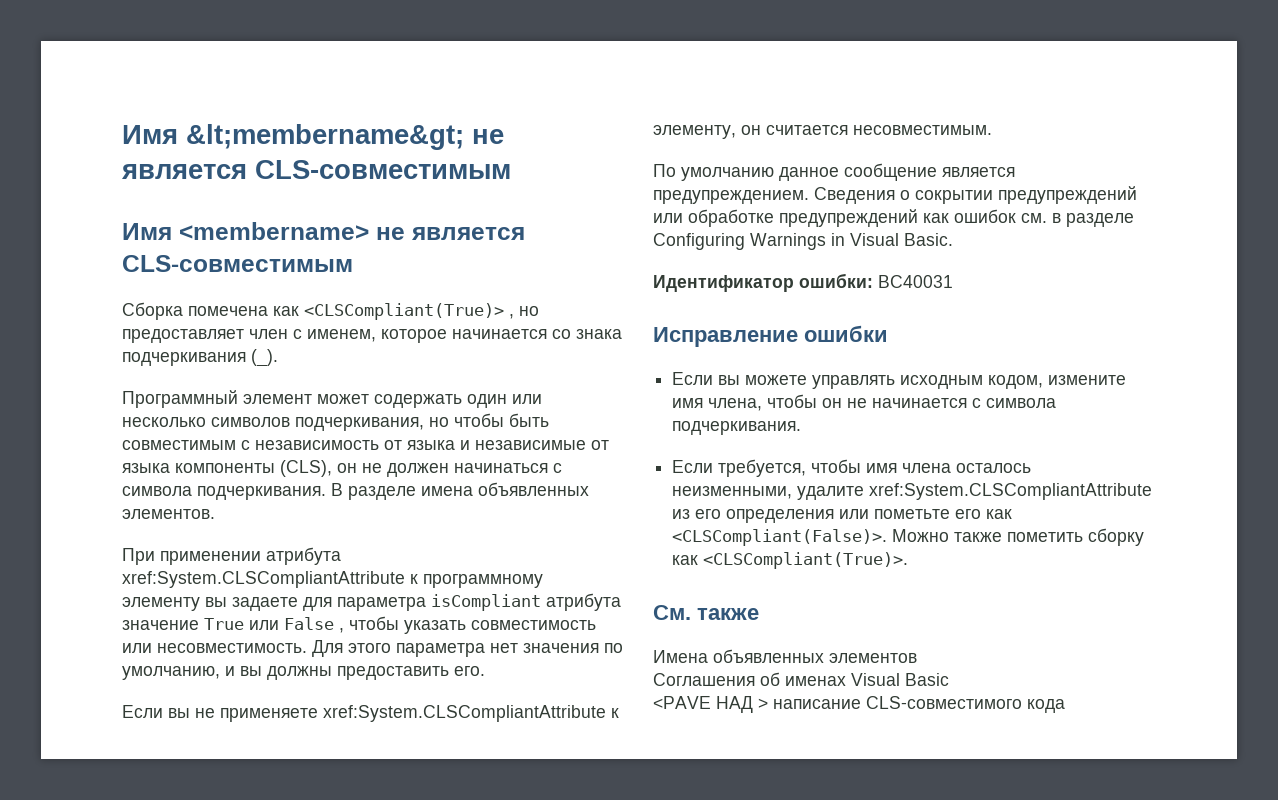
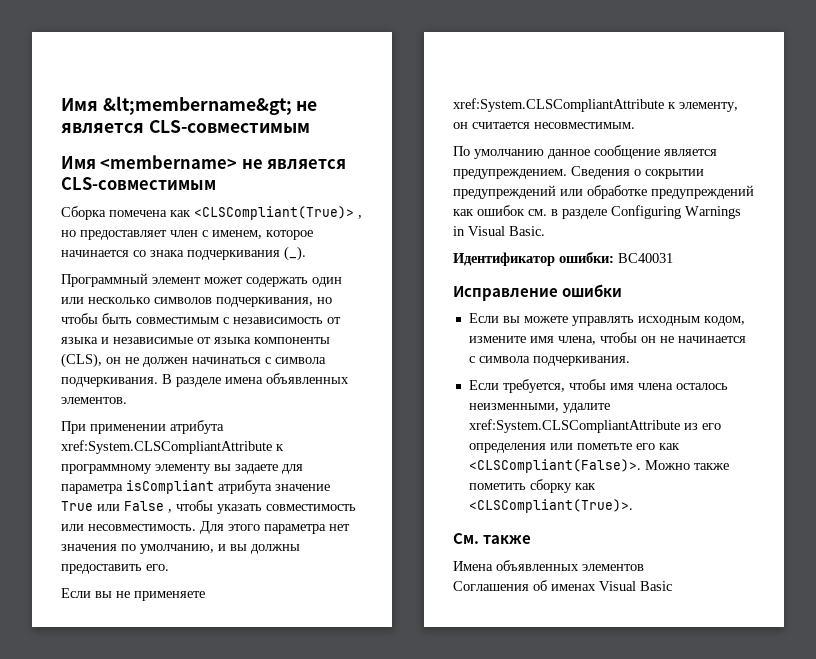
[653,696,1065,713] // <PAVE НАД > написание CLS-совместимого кода -> (672, 586) none

